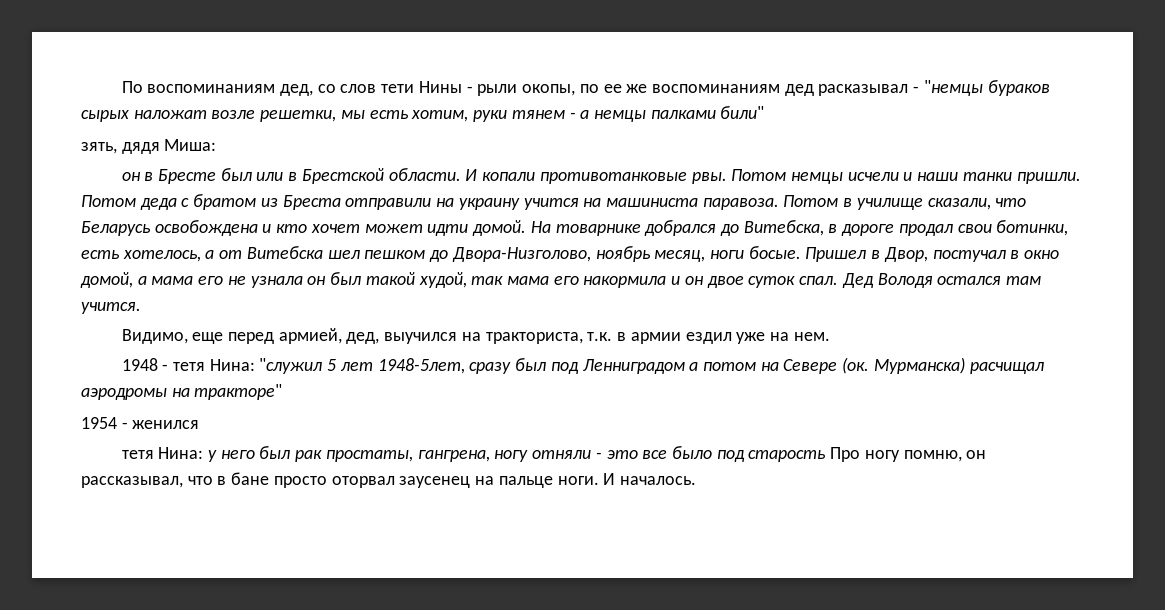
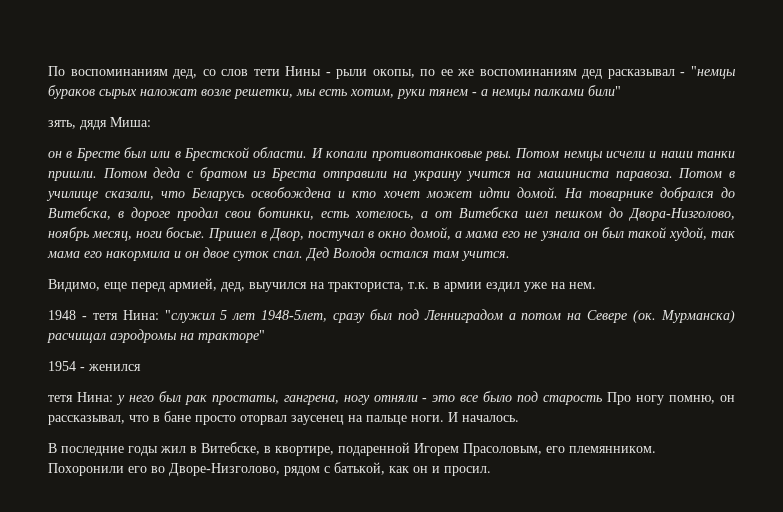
(696, 480) none -> [48,442,656,456] [48,462,491,476] // В последние годы жил в Витебске, в квортире, подаренной Игорем Прасоловым, его племянником. Похоронили его во Дворе-Низголово, рядом с батькой, как он и просил.

